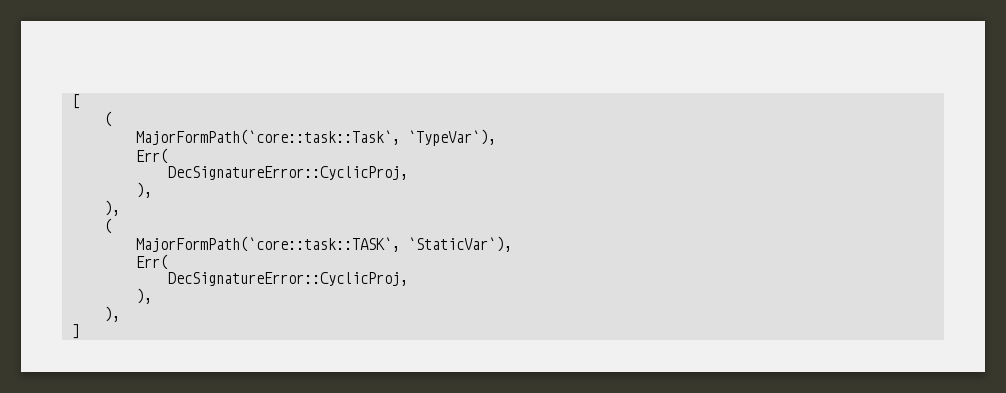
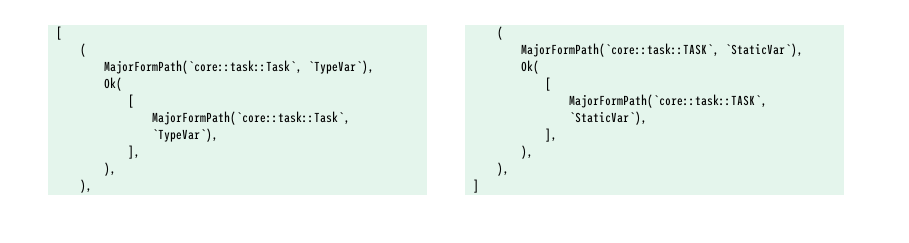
[135,148,168,164] [167,166,408,180] Err( // DecSignatureError::CyclicProj, -> [104,77,123,91] [128,94,135,108] [152,111,351,125] [152,128,219,142] [128,145,141,159] Ok( // [ // MajorFormPath(`core::task::Task`, `TypeVar`), // ],
[135,254,168,270] [167,272,408,286] Err( // DecSignatureError::CyclicProj, -> [521,60,540,74] [545,77,552,91] [569,94,768,108] [569,111,648,125] [545,128,558,142] Ok( // [ // MajorFormPath(`core::task::TASK`, `StaticVar`), // ],

